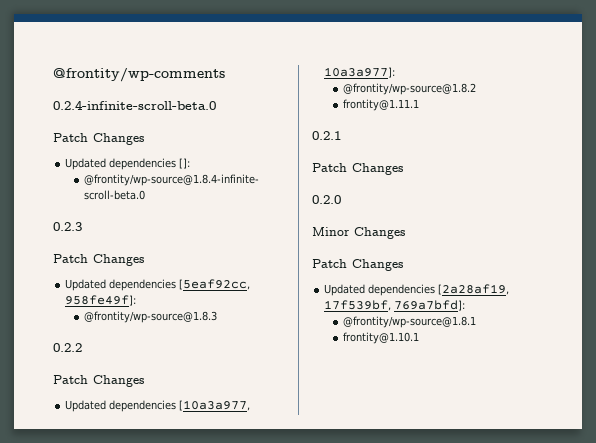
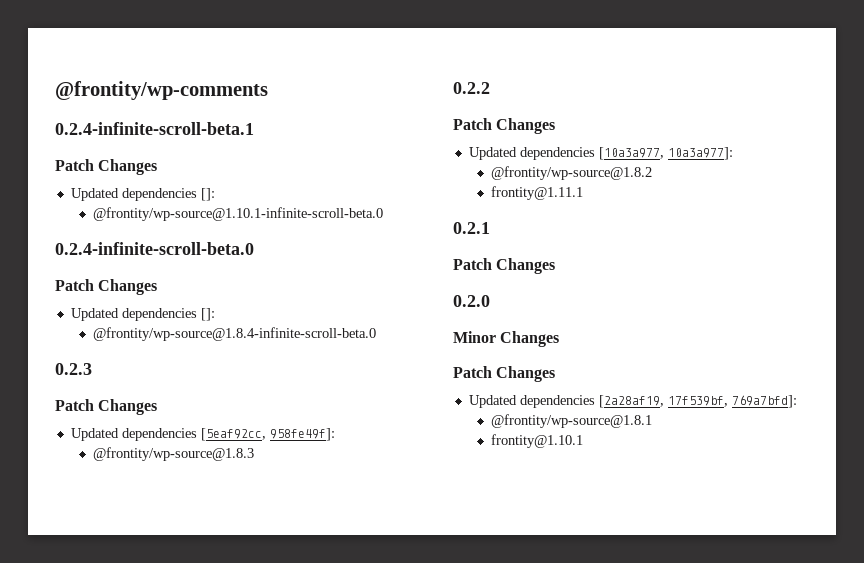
(225, 75) none -> [55,122,254,135] [55,159,158,175] [70,188,215,201] [92,207,383,221] // 0.2.4-infinite-scroll-beta.1 // Patch Changes // Updated dependencies []: // @frontity/wp-source@1.10.1-infinite-scroll-beta.0

